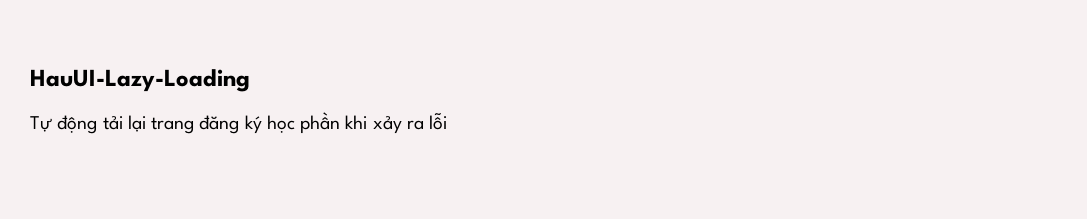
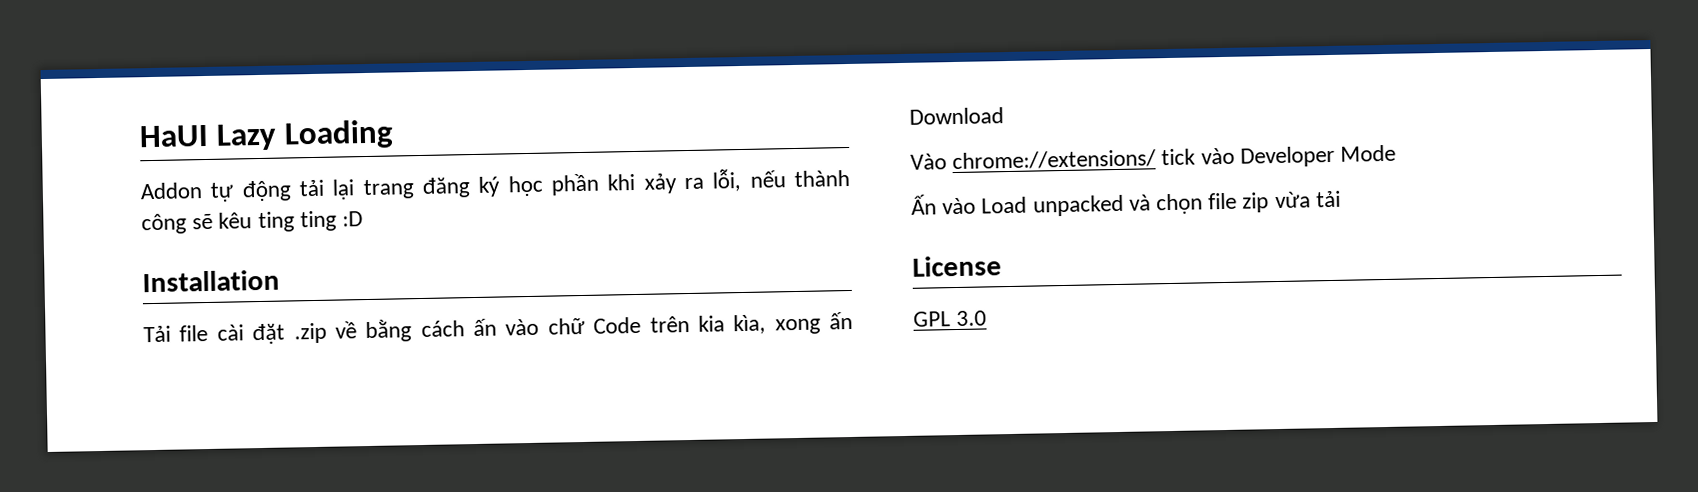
[30,69,250,92] [30,116,52,132] HauUI-Lazy-Loading // Tự -> [139,119,394,151] [140,182,235,202] HaUI Lazy Loading // Addon tự
[429,113,448,130] lỗi -> [712,168,851,192] [141,210,364,235] [142,269,280,293] [143,311,853,345] [909,107,1004,125] [910,144,1397,171] [911,190,1341,217] [912,255,1002,277] [913,310,988,327] lỗi, nếu thành công sẽ kêu ting ting :D // Installation // Tải file cài đặt .zip về bằng cách ấn vào chữ Code trên kia kìa, xong ấn Download // Vào chrome://extensions/ tick vào Developer Mode // Ấn vào Load unpacked và chọn file zip vừa tải // License // GPL 3.0

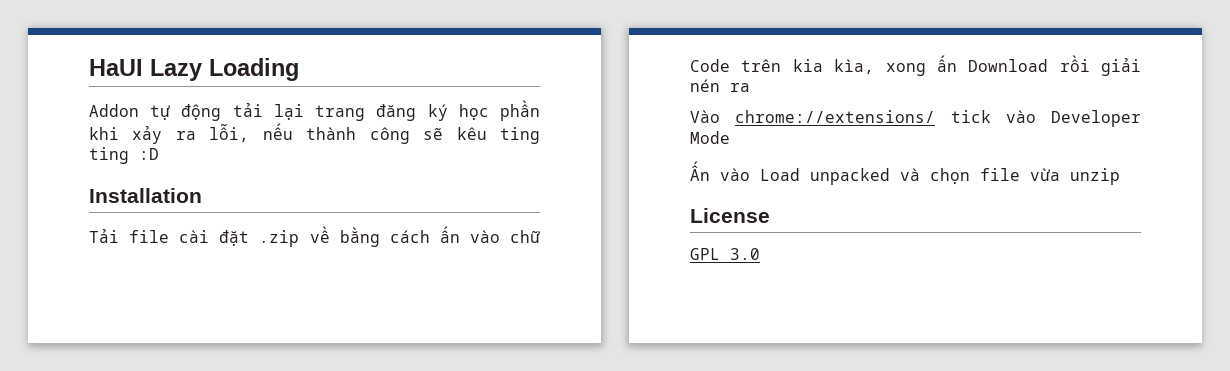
(1004, 116) none -> [1059,55,1141,76] [690,79,750,92] rồi giải nén ra
[1242,190,1341,213] zip vừa tải -> [1030,168,1120,185] vừa unzip

